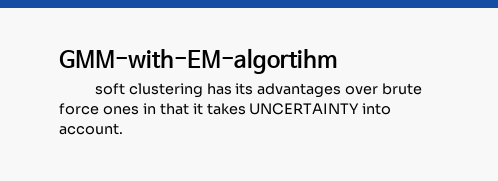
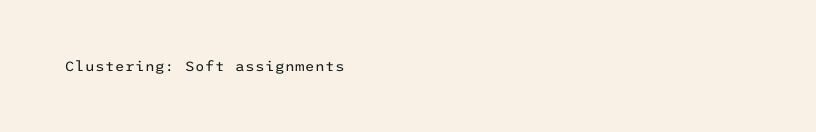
[59,48,338,74] [94,83,423,98] [59,103,392,115] [59,123,123,135] GMM-with-EM-algortihm // soft clustering has its advantages over brute force ones in that it takes UNCERTAINTY into account. -> [65,60,345,74] Clustering: Soft assignments

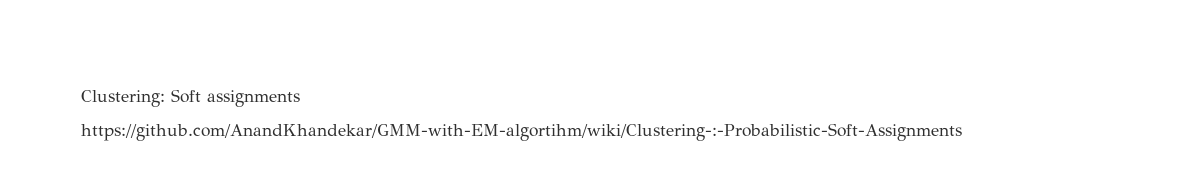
(345, 67) none -> [81,123,962,141] // https://github.com/AnandKhandekar/GMM-with-EM-algortihm/wiki/Clustering-:-Probabilistic-Soft-Assignments

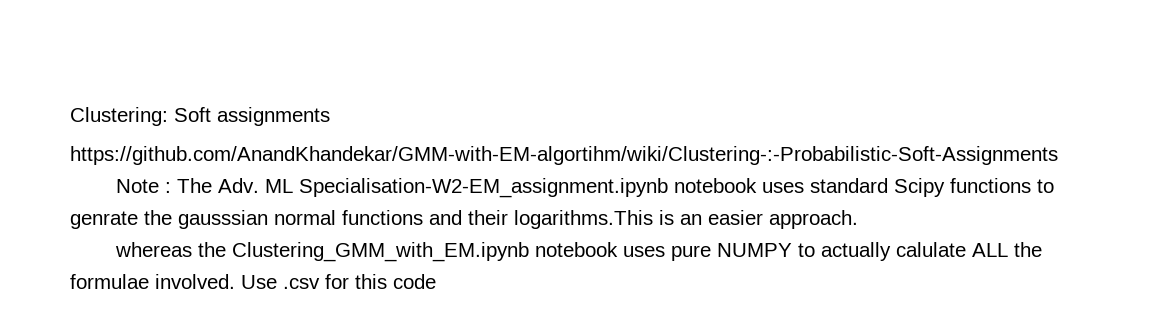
(962, 132) none -> [115,178,1054,198] [70,210,858,229] [114,242,1042,262] [70,274,436,289] // Note : The Adv. ML Specialisation-W2-EM_assignment.ipynb notebook uses standard Scipy functions to genrate the gausssian normal functions and their logarithms.This is an easier approach. // whereas the Clustering_GMM_with_EM.ipynb notebook uses pure NUMPY to actually calulate ALL the formulae involved. Use .csv for this code

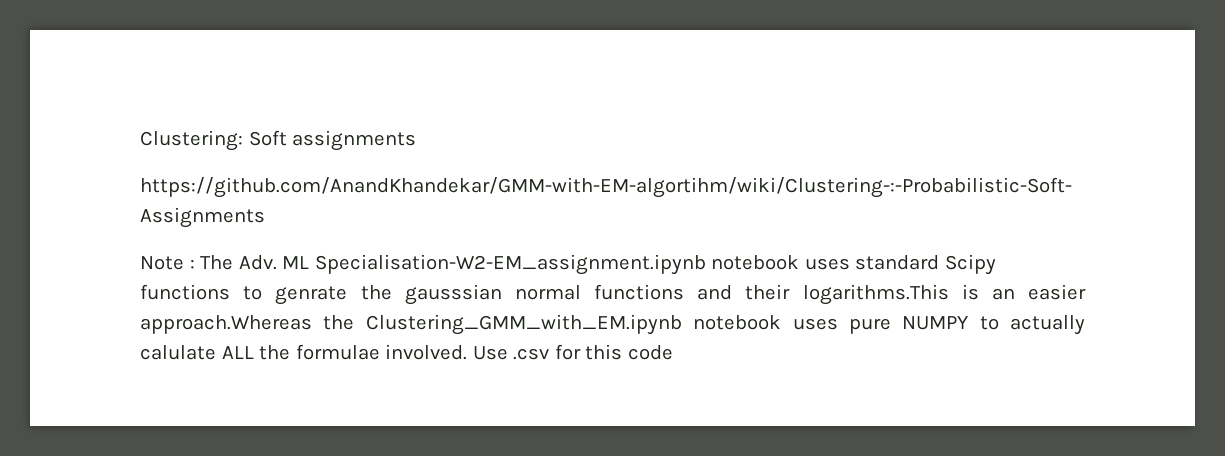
[769,210,858,229] [114,242,192,257] approach. // whereas -> [140,315,312,334] approach.Whereas

